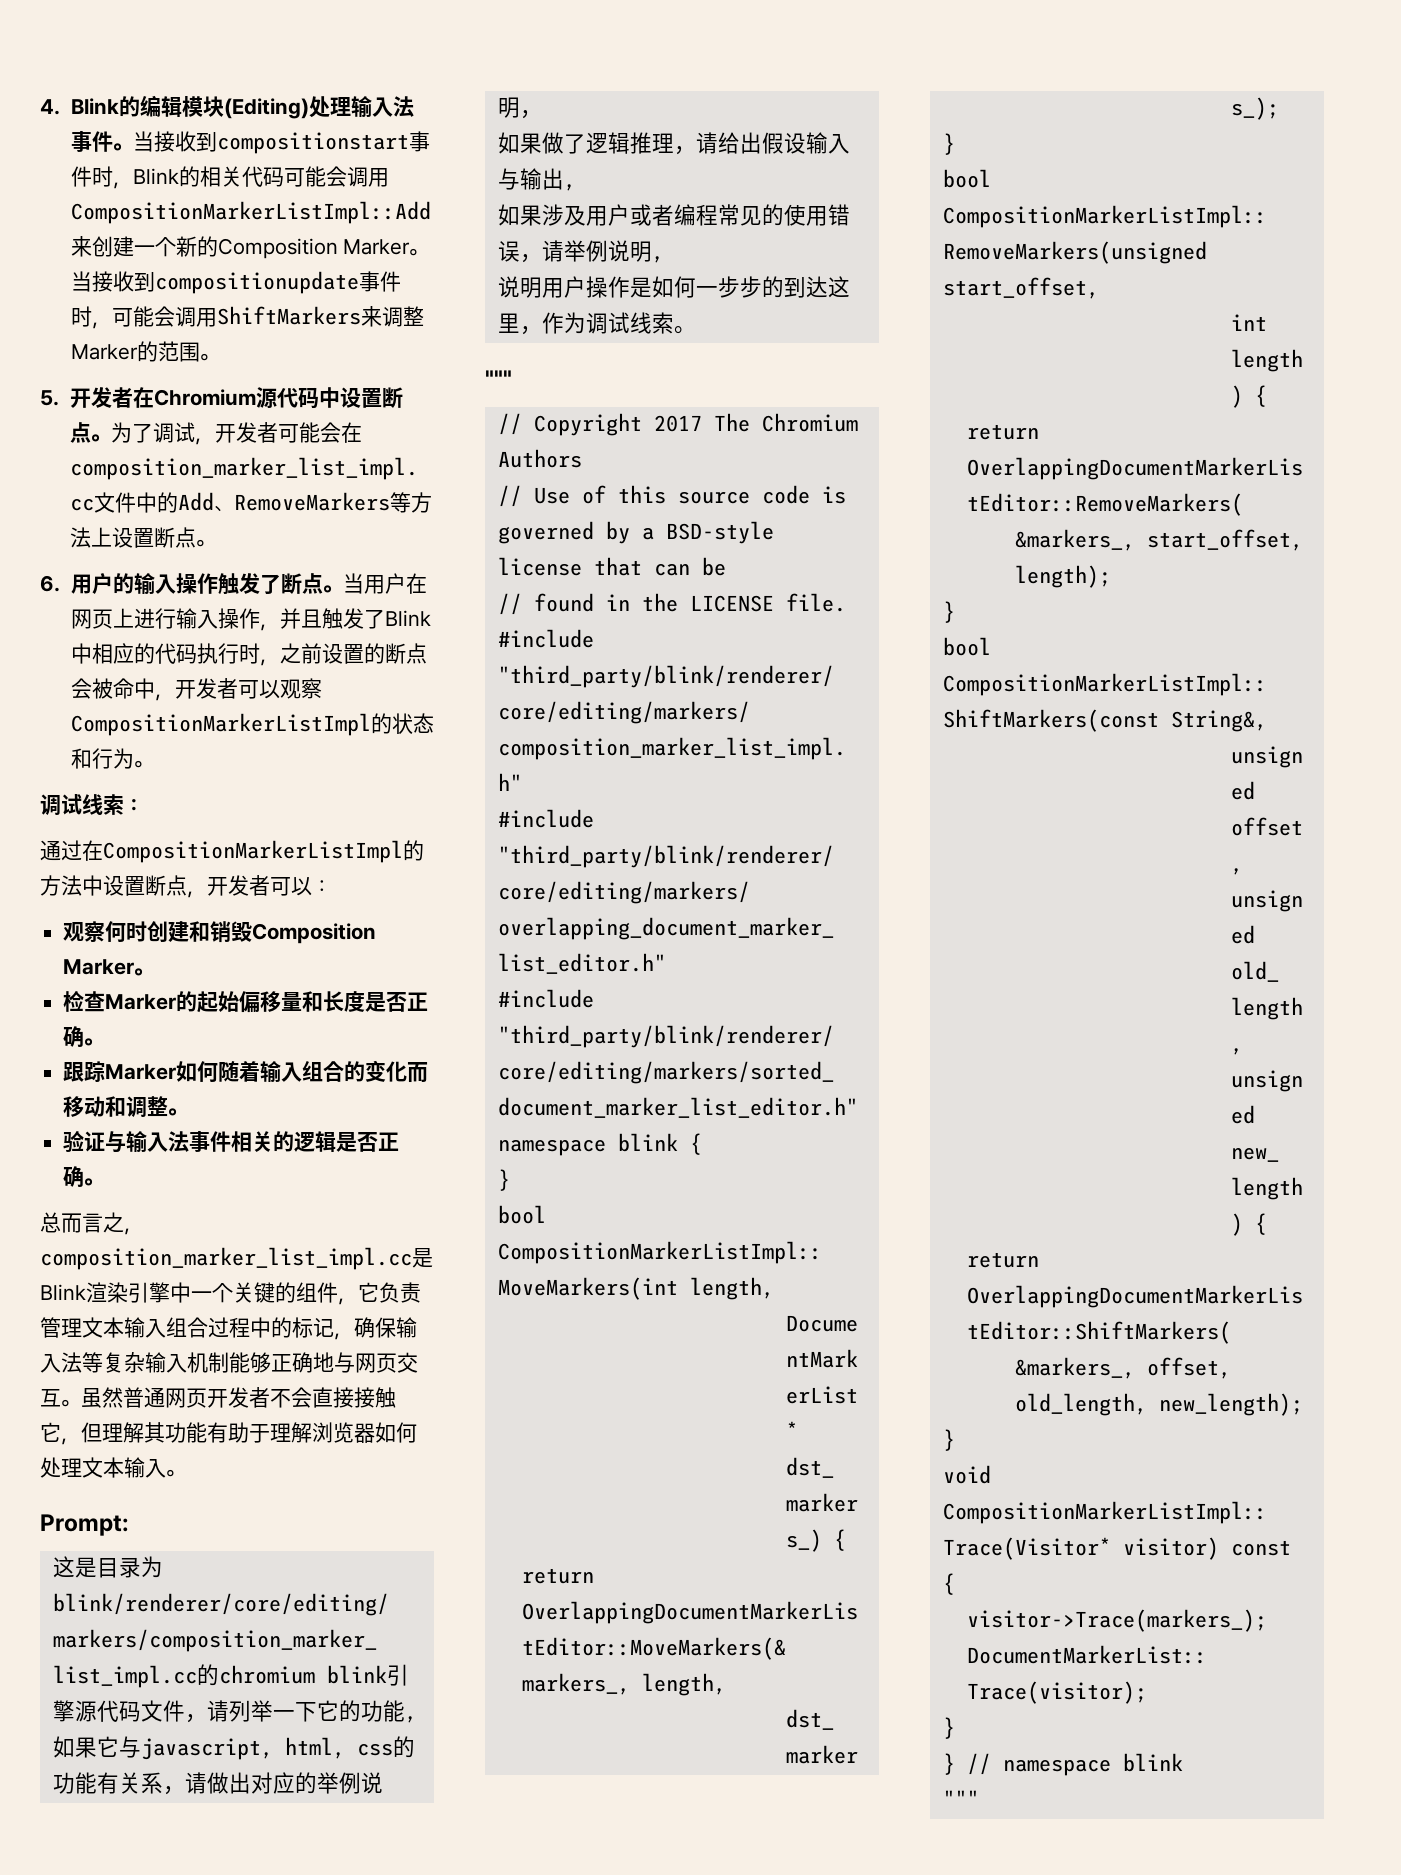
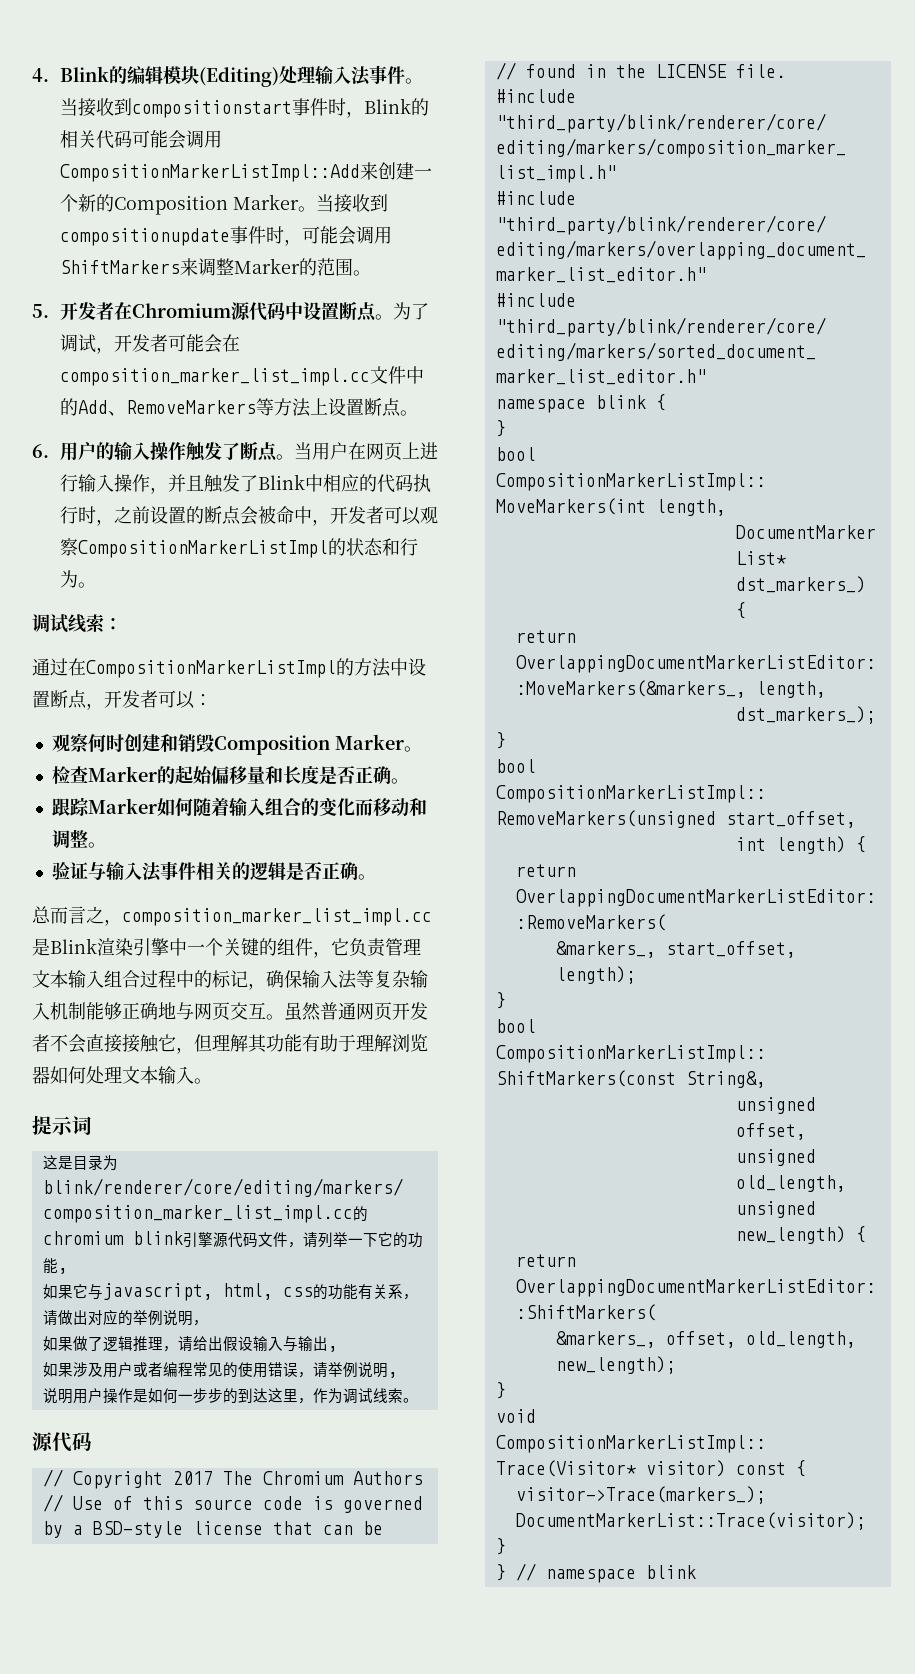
[40,1514,129,1536] Prompt: -> [32,1115,92,1135] 提示词
[485,370,512,387] """ -> [32,1432,92,1452] 源代码
[942,1790,979,1807] // """ -> (696, 1572) none

